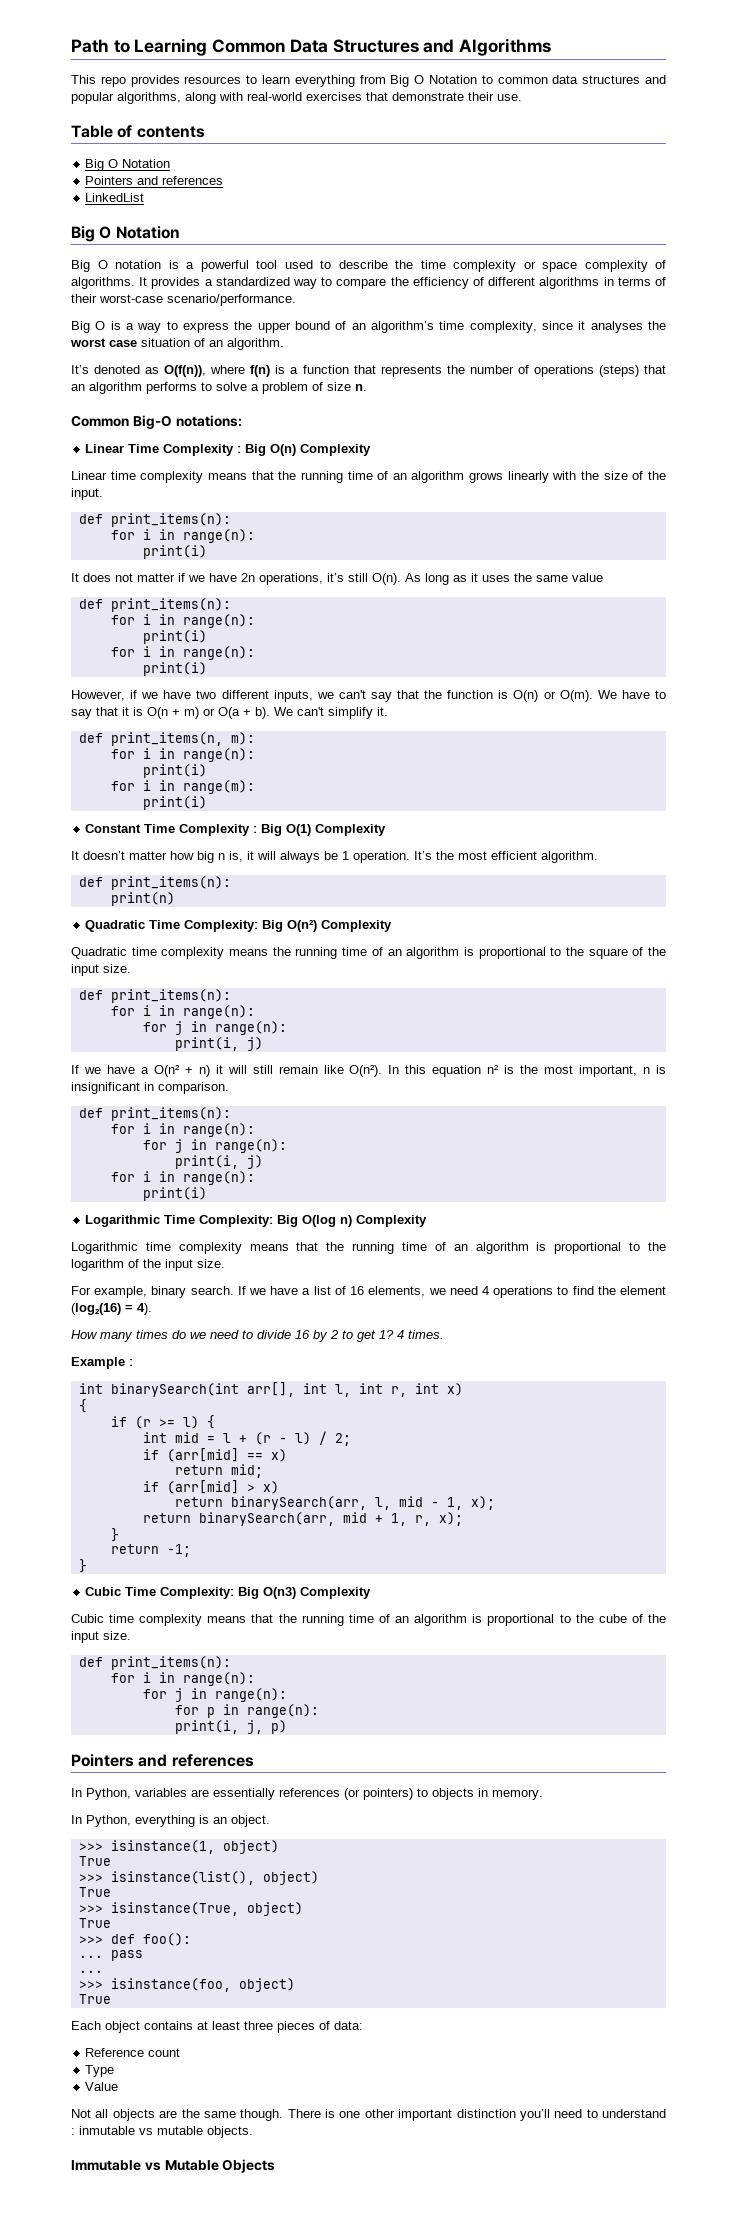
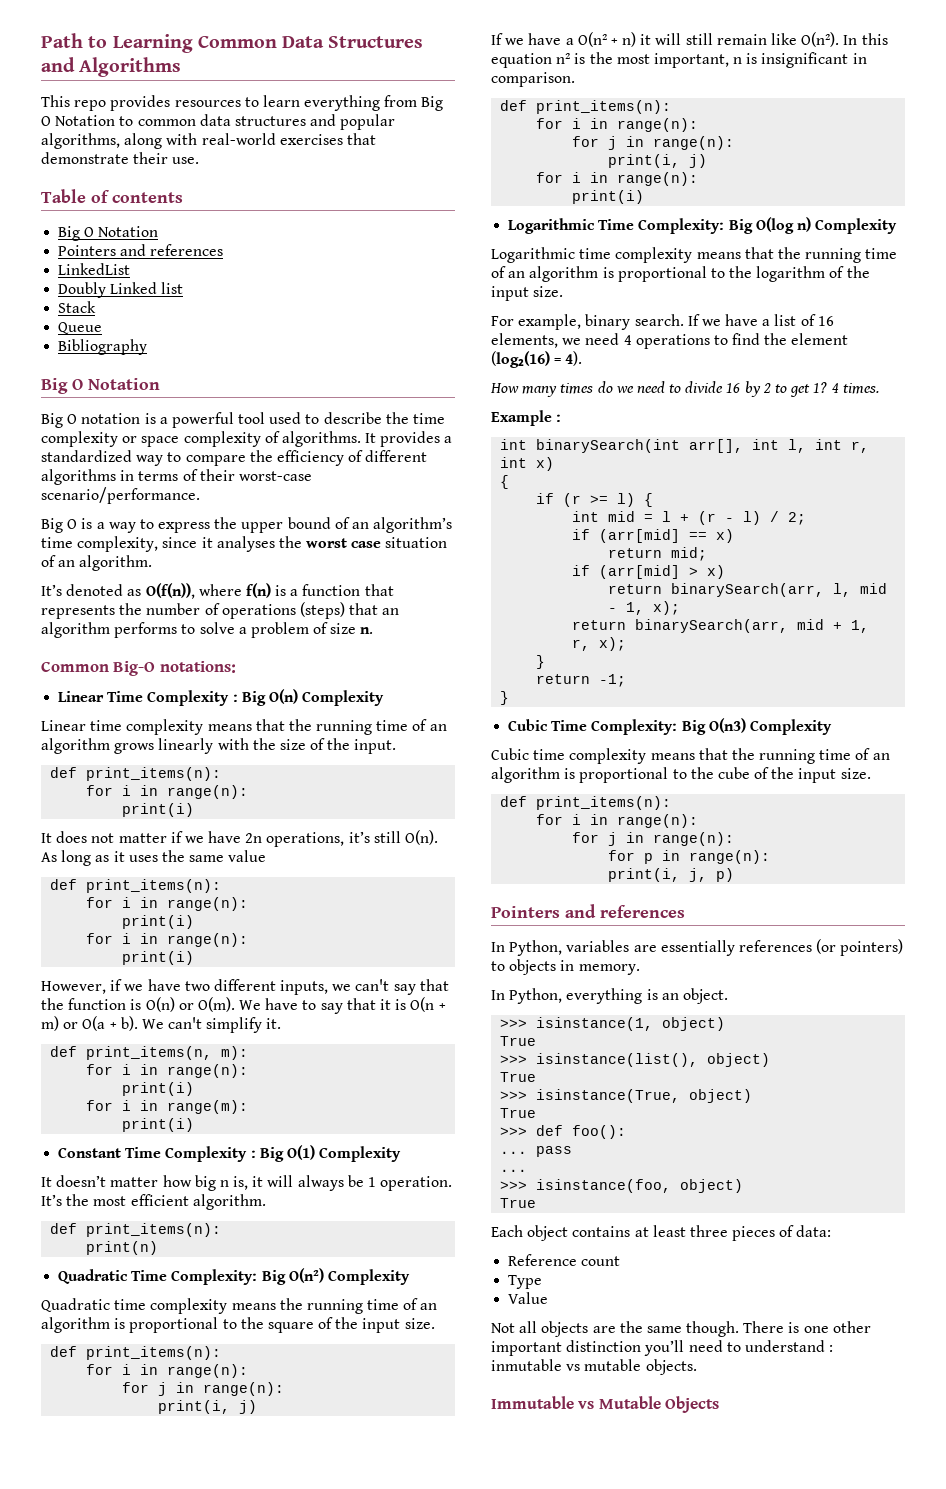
(145, 197) none -> [58,282,184,298] [58,301,97,313] [58,322,103,334] [58,339,148,355] // Doubly Linked list // Stack // Queue // Bibliography

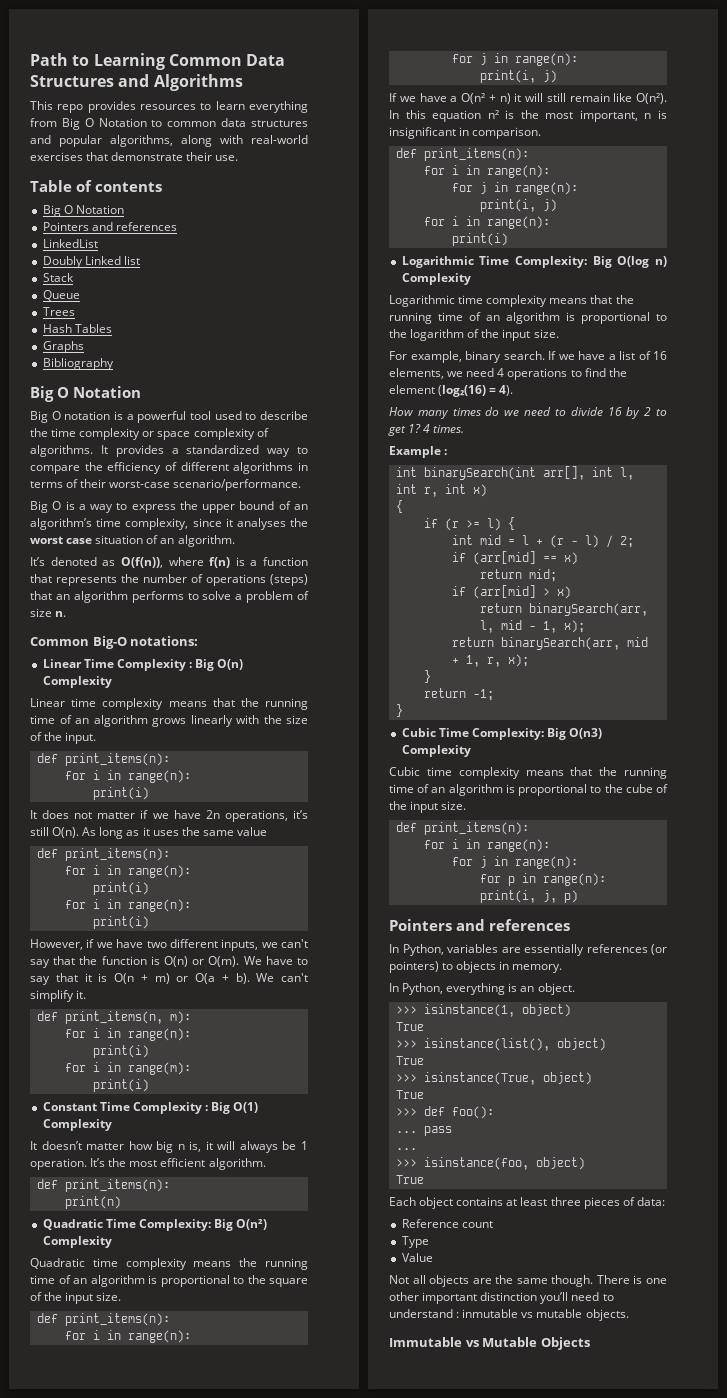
(103, 328) none -> [42,307,75,316] [42,324,112,333] [42,341,84,353] // Trees // Hash Tables // Graphs

